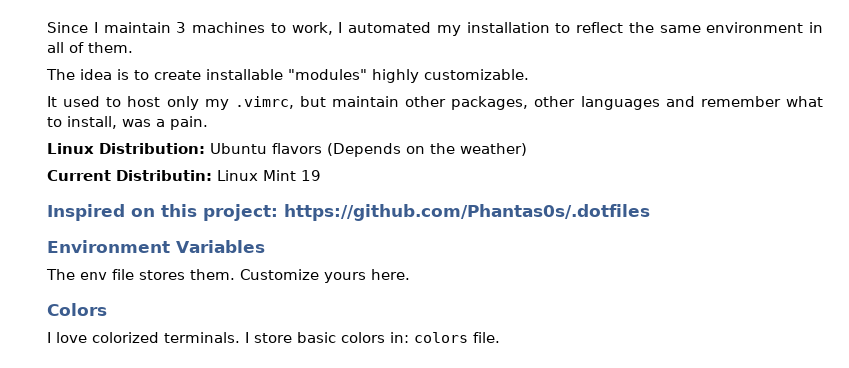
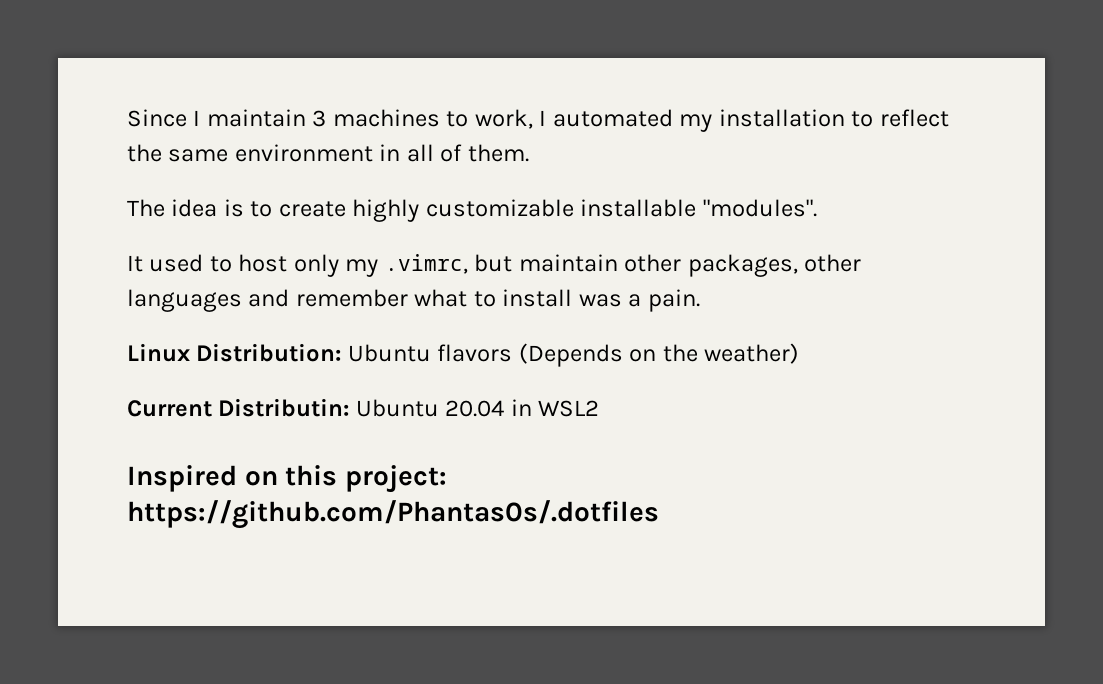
[206,69,529,83] installable "modules" highly customizable. -> [352,199,817,222] highly customizable installable "modules".
[67,116,117,129] install, -> [502,289,573,307] install
[217,170,321,181] Linux Mint 19 -> [355,399,600,417] Ubuntu 20.04 in WSL2
[47,240,265,253] [46,269,410,283] [47,303,107,316] [47,332,500,343] // Environment Variables // The env file stores them. Customize yours here. // Colors // I love colorized terminals. I store basic colors in: colors file. -> (659, 514) none

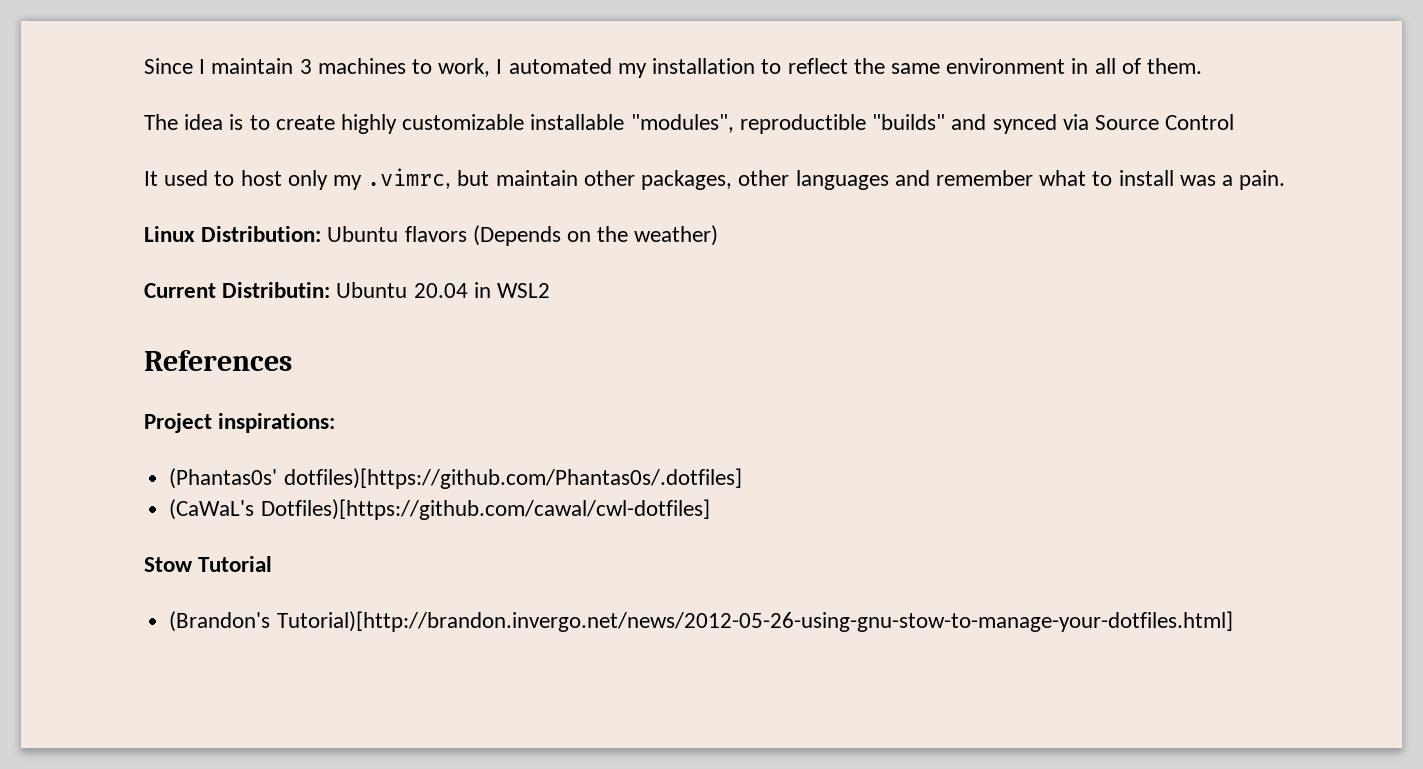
[702,199,817,217] "modules". -> [630,114,1235,134] "modules", reproductible "builds" and synced via Source Control
[127,465,447,493] [127,500,659,529] Inspired on this project: https://github.com/Phantas0s/.dotfiles -> [144,350,292,371] [144,413,336,433] [169,468,742,489] [169,499,710,520] [144,556,273,572] [169,611,1233,632] References // Project inspirations: // (Phantas0s' dotfiles)[https://github.com/Phantas0s/.dotfiles] // (CaWaL's Dotfiles)[https://github.com/cawal/cwl-dotfiles] // Stow Tutorial // (Brandon's Tutorial)[http://brandon.invergo.net/news/2012-05-26-using-gnu-stow-to-manage-your-dotfiles.html]

